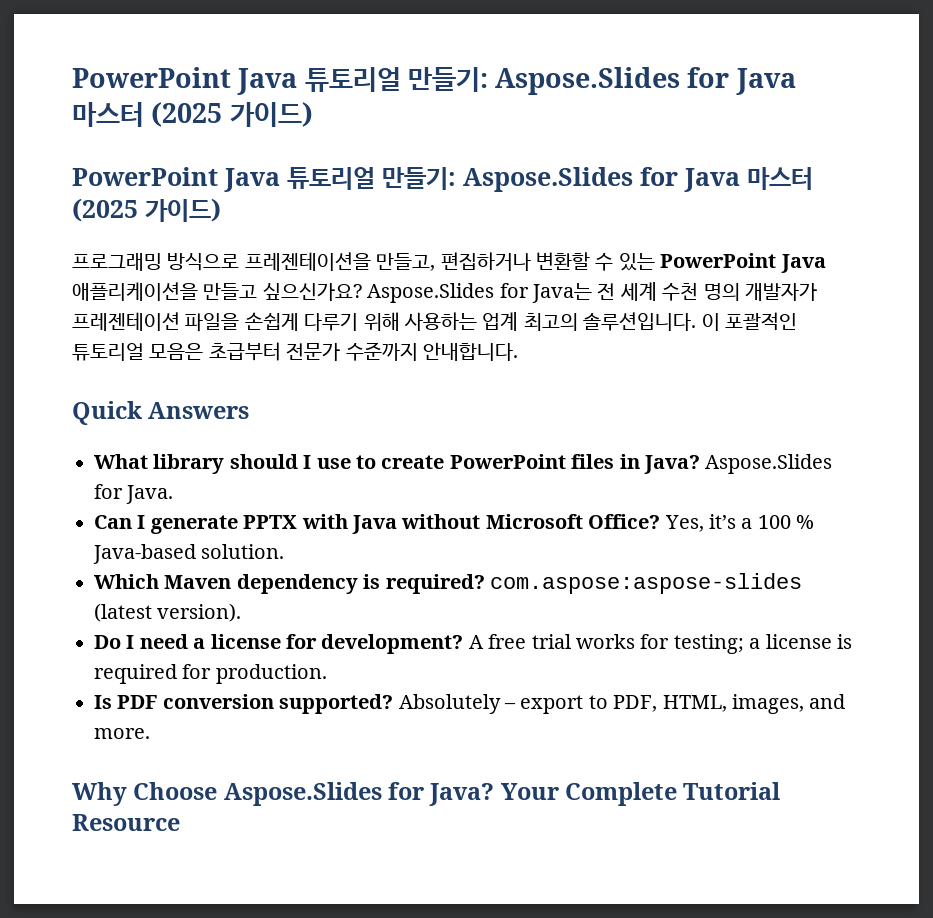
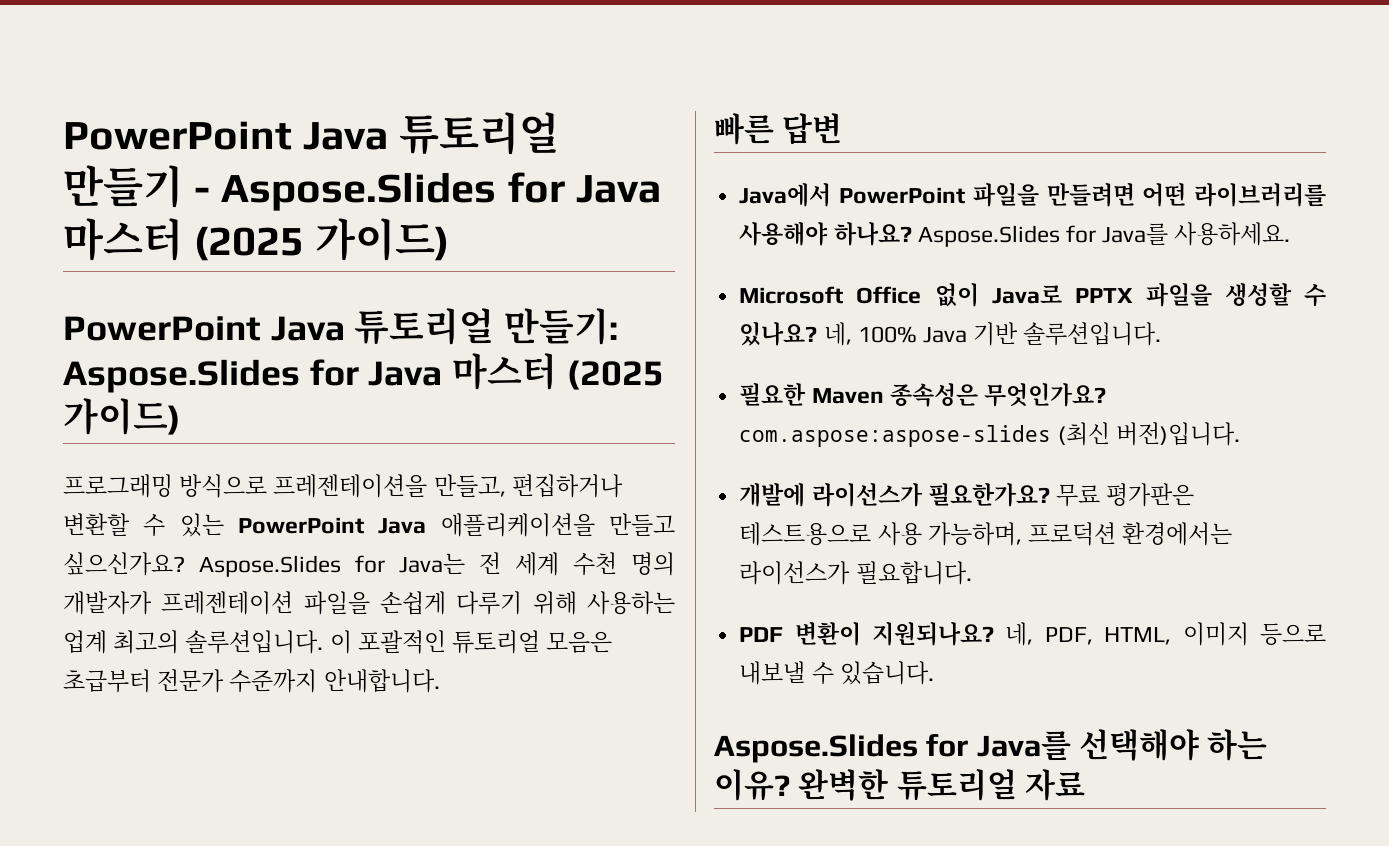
[72,67,488,95] PowerPoint Java 튜토리얼 만들기: -> [63,112,560,155] [63,165,211,208] PowerPoint Java 튜토리얼 만들기 -
[72,401,250,425] [94,454,833,474] [94,484,174,504] [94,514,815,534] [93,544,285,564] [94,573,802,594] [94,603,242,622] [94,634,852,654] [94,664,327,684] [94,694,846,714] [94,728,150,739] [72,782,781,806] [72,814,180,831] Quick Answers // What library should I use to create PowerPoint files in Java? Aspose.Slides for Java. // Can I generate PPTX with Java without Microsoft Office? Yes, it’s a 100 % Java‑based solution. // Which Maven dependency is required? com.aspose:aspose-slides (latest version). // Do I need a license for development? A free trial works for testing; a license is required for production. // Is PDF conversion supported? Absolutely – export to PDF, HTML, images, and more. // Why Choose Aspose.Slides for Java? Your Complete Tutorial Resource -> [714,113,843,145] [739,182,1326,207] [739,222,1291,247] [739,282,1326,307] [739,321,1162,346] [739,383,1106,407] [739,422,1240,447] [739,483,1195,507] [739,522,1233,546] [739,561,972,585] [739,622,1326,646] [739,661,934,685] [714,729,1268,763] [714,769,1086,801] 빠른 답변 // Java에서 PowerPoint 파일을 만들려면 어떤 라이브러리를 사용해야 하나요? Aspose.Slides for Java를 사용하세요. // Microsoft Office 없이 Java로 PPTX 파일을 생성할 수 있나요? 네, 100% Java 기반 솔루션입니다. // 필요한 Maven 종속성은 무엇인가요? com.aspose:aspose-slides (최신 버전)입니다. // 개발에 라이선스가 필요한가요? 무료 평가판은 테스트용으로 사용 가능하며, 프로덕션 환경에서는 라이선스가 필요합니다. // PDF 변환이 지원되나요? 네, PDF, HTML, 이미지 등으로 내보낼 수 있습니다. // Aspose.Slides for Java를 선택해야 하는 이유? 완벽한 튜토리얼 자료

